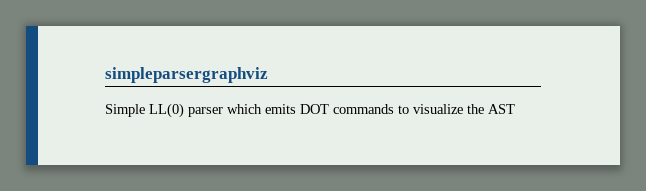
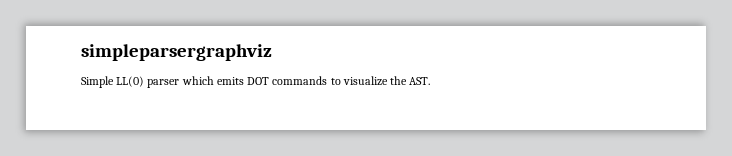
[488,104,515,114] AST -> [409,77,431,85] AST.

